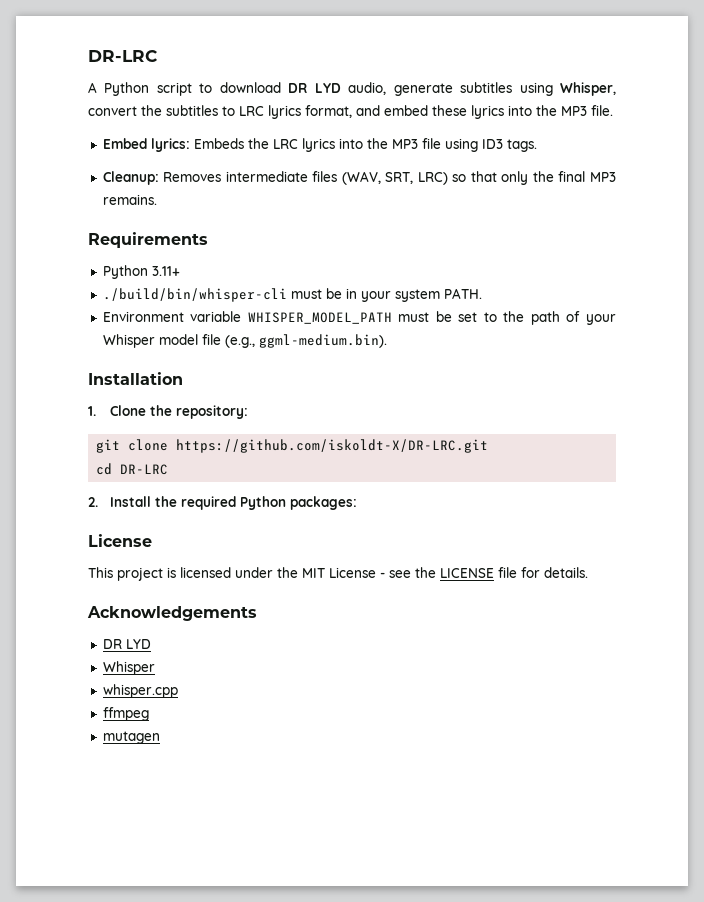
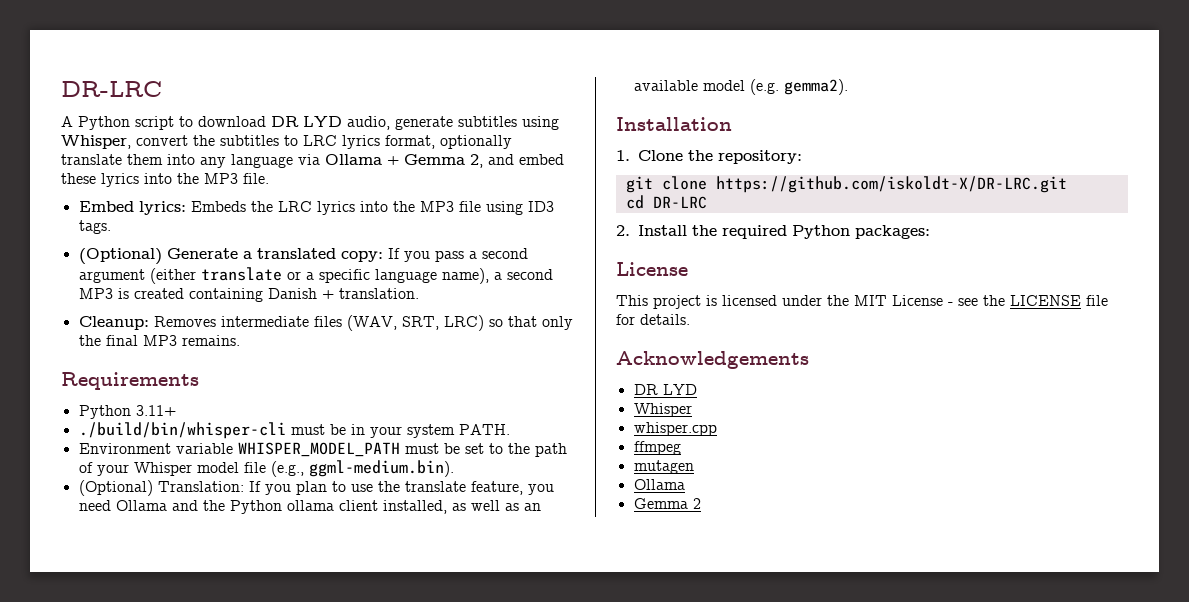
(352, 111) none -> [440,135,512,149] [61,154,483,168] optionally translate them into any language via Ollama + Gemma 2,
(537, 145) none -> [78,248,528,265] [78,267,553,284] [78,288,419,302] // (Optional) Generate a translated copy: If you pass a second argument (either translate or a specific language name), a second MP3 is created containing Danish + translation.
(387, 341) none -> [78,480,554,496] [78,500,541,514] [633,79,848,95] // (Optional) Translation: If you plan to use the translate feature, you need Ollama and the Python ollama client installed, as well as an available model (e.g. gemma2).
(160, 737) none -> [633,479,685,490] [633,498,701,509] // Ollama // Gemma 2

